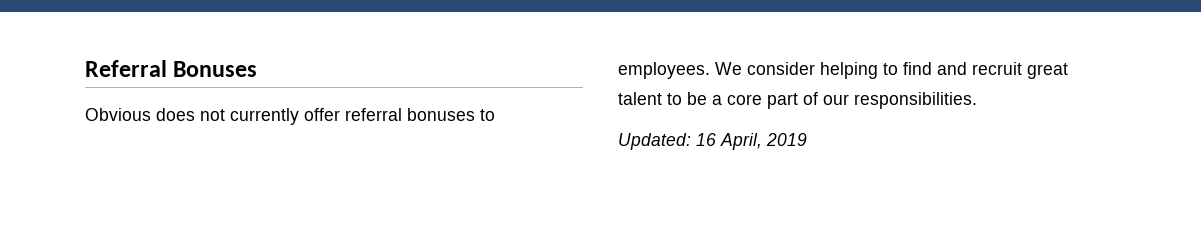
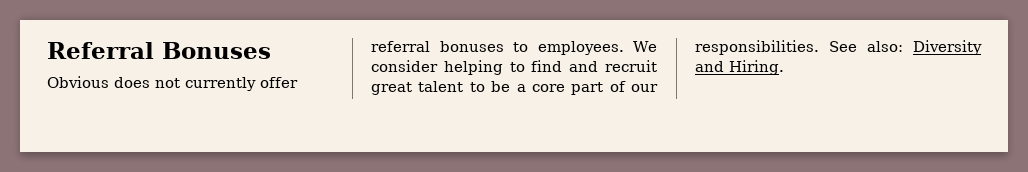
[618,133,807,150] // Updated: 16 April, 2019 -> [829,40,982,55] [695,60,784,75] See also: Diversity and Hiring.

